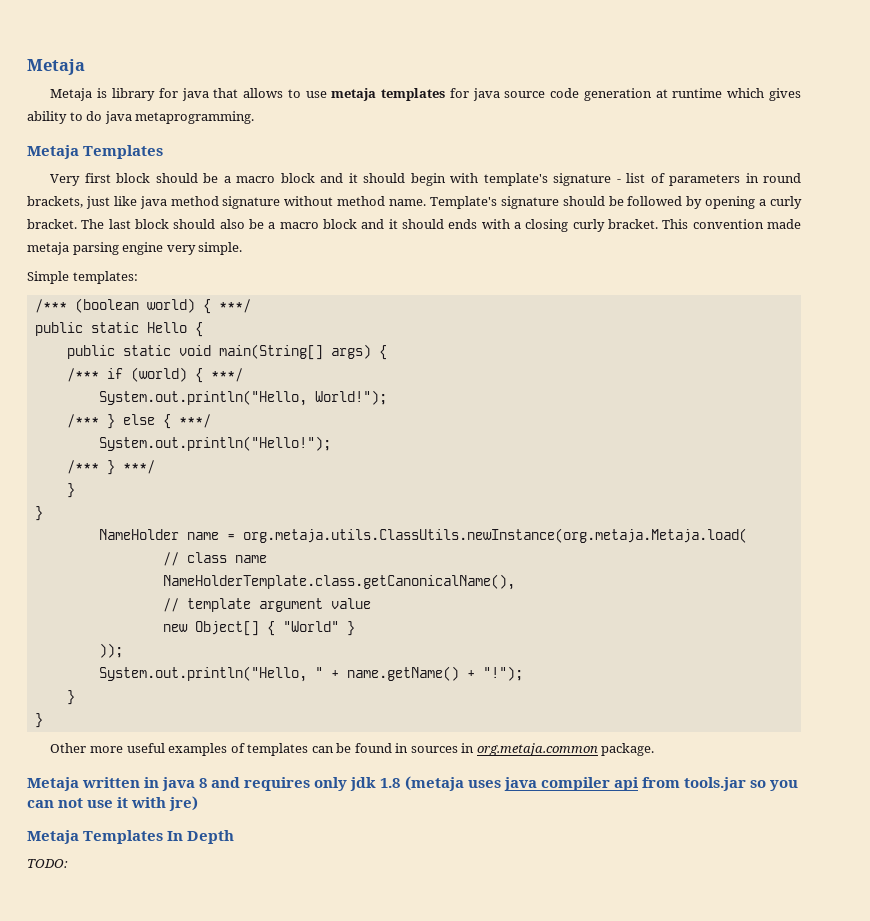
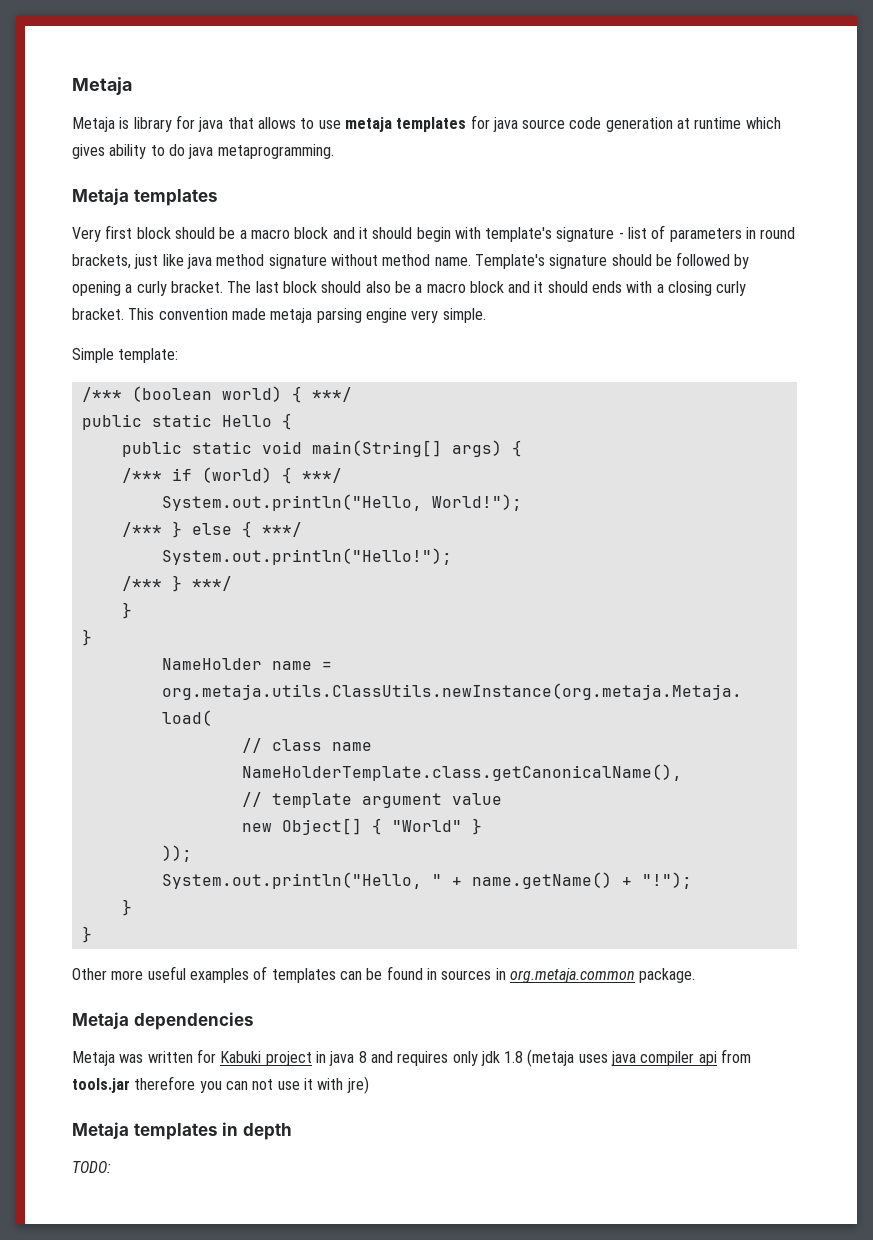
[83,145,164,159] Templates -> [133,189,218,206] templates
[72,271,138,284] templates: -> [118,348,179,363] template:
[82,777,141,788] written -> [133,1012,254,1030] [72,1049,312,1066] dependencies // Metaja was written for Kabuki project
[749,780,766,788] so -> [134,1076,196,1090] therefore
[83,830,235,844] Templates In Depth -> [133,1122,292,1140] templates in depth

